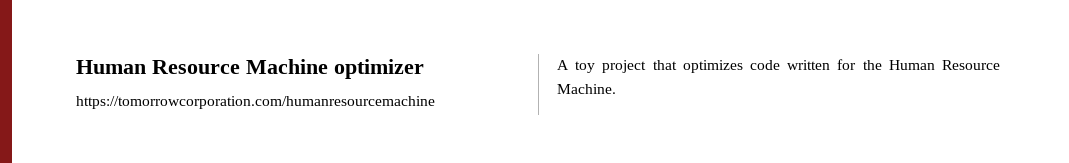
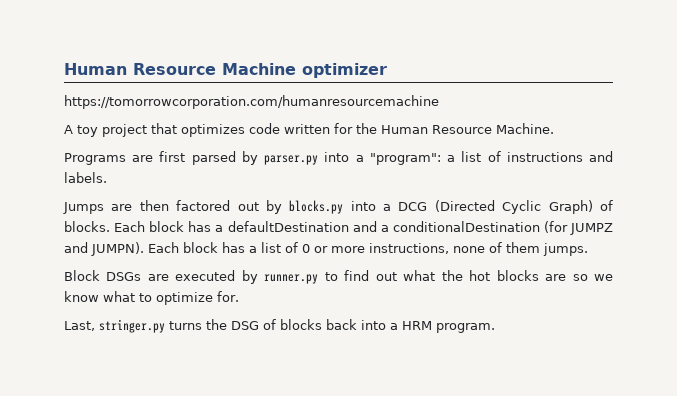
(616, 89) none -> [64,151,613,165] [64,172,107,183] [63,200,613,214] [64,221,614,235] [64,242,588,256] [64,270,613,284] [64,291,239,305] [64,319,495,333] // Programs are first parsed by parser.py into a "program": a list of instructions and labels. // Jumps are then factored out by blocks.py into a DCG (Directed Cyclic Graph) of blocks. Each block has a defaultDestination and a conditionalDestination (for JUMPZ and JUMPN). Each block has a list of 0 or more instructions, none of them jumps. // Block DSGs are executed by runner.py to find out what the hot blocks are so we know what to optimize for. // Last, stringer.py turns the DSG of blocks back into a HRM program.

